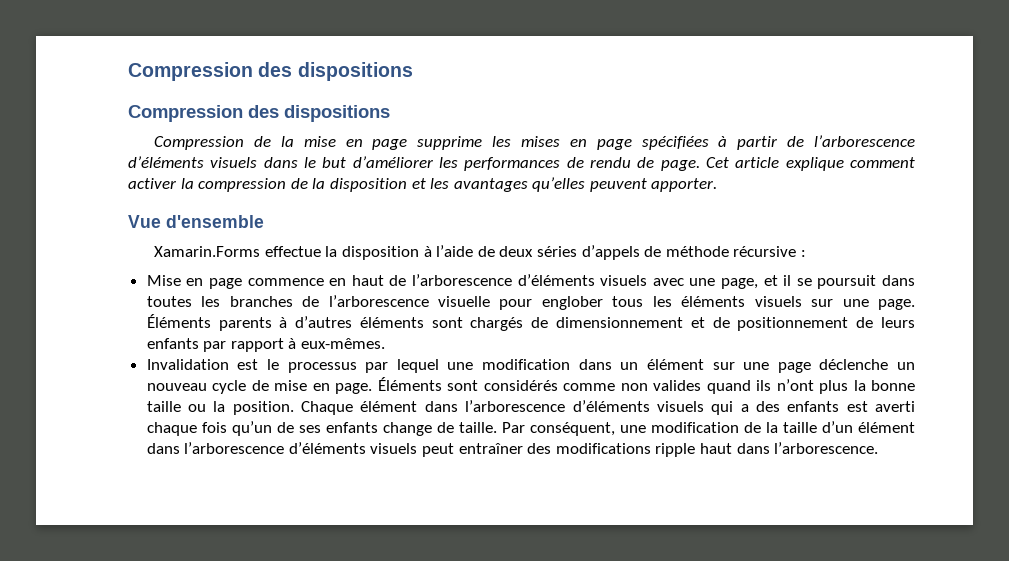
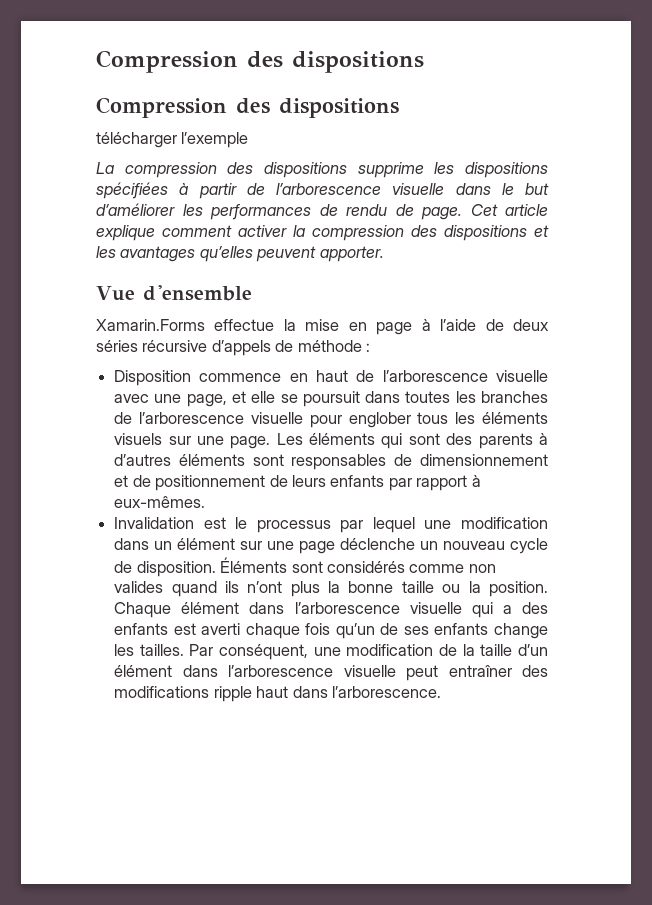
[154,136,632,150] Compression de la mise en page supprime les mises en page -> [96,132,249,148] [96,162,548,178] télécharger l’exemple // La compression des dispositions supprime les dispositions
[128,156,258,168] d’éléments visuels -> [392,183,445,195] visuelle
[290,178,407,192] de la disposition -> [411,225,527,241] des dispositions
[341,246,419,260] disposition -> [305,319,413,335] mise en page
(577, 251) none -> [142,340,208,352] récursive
[733,246,797,257] récursive -> (362, 346) none
[146,275,242,289] Mise en page -> [114,370,192,386] Disposition
[517,274,648,286] d’éléments visuels -> [496,370,548,382] visuelle
[783,275,792,286] il -> [251,391,276,403] elle
[146,314,211,328] Éléments -> [276,433,473,449] Les éléments qui sont des
[470,317,524,331] chargés -> [291,454,387,470] responsables
[274,380,373,394] mise en page. -> [136,561,216,577] disposition.
[572,400,704,412] d’éléments visuels -> [409,602,462,614] visuelle
[436,422,497,433] de taille. -> [114,644,184,656] les tailles.
[288,442,418,454] d’éléments visuels -> [343,665,396,677] visuelle

